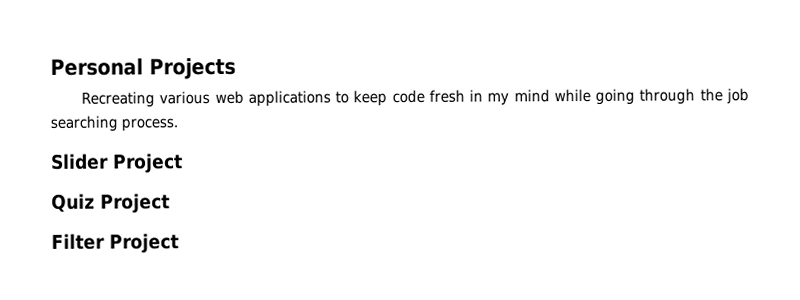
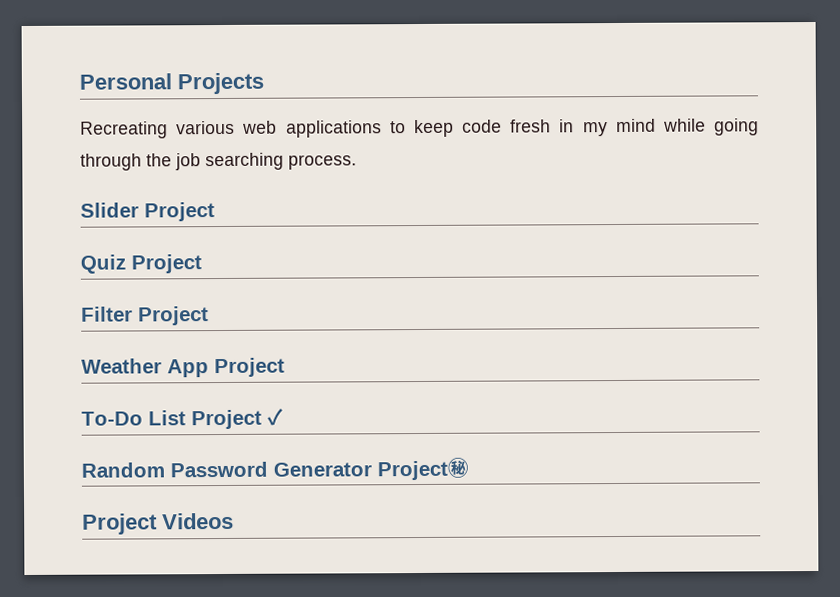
(179, 243) none -> [81,357,285,378] [81,408,283,430] [81,457,469,481] [82,512,234,535] // Weather App Project // To-Do List Project ✓ // Random Password Generator Project㊙ // Project Videos

